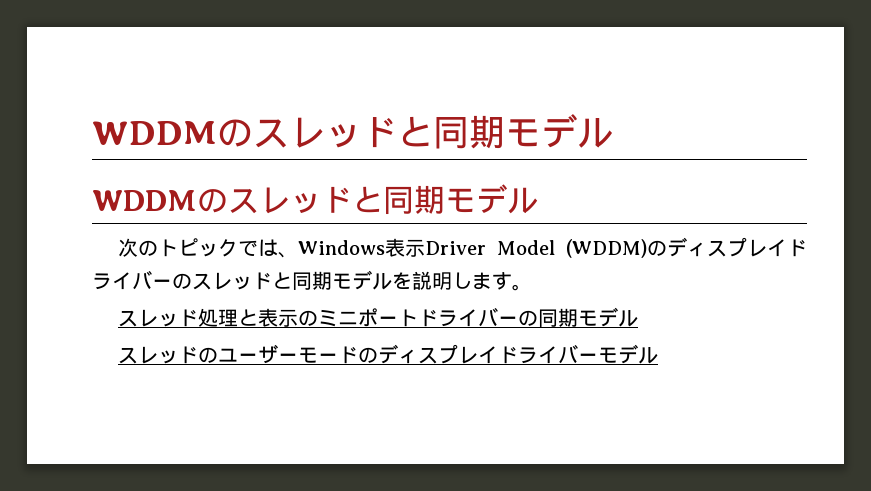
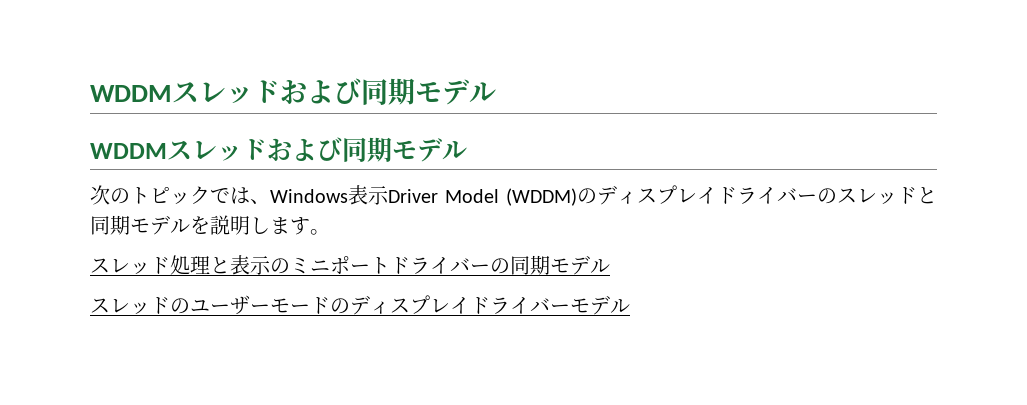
[92,116,433,148] WDDMのスレッドと -> [90,78,361,104] WDDMスレッドおよび
[197,186,383,214] のスレッドと -> [167,137,342,161] スレッドおよび

